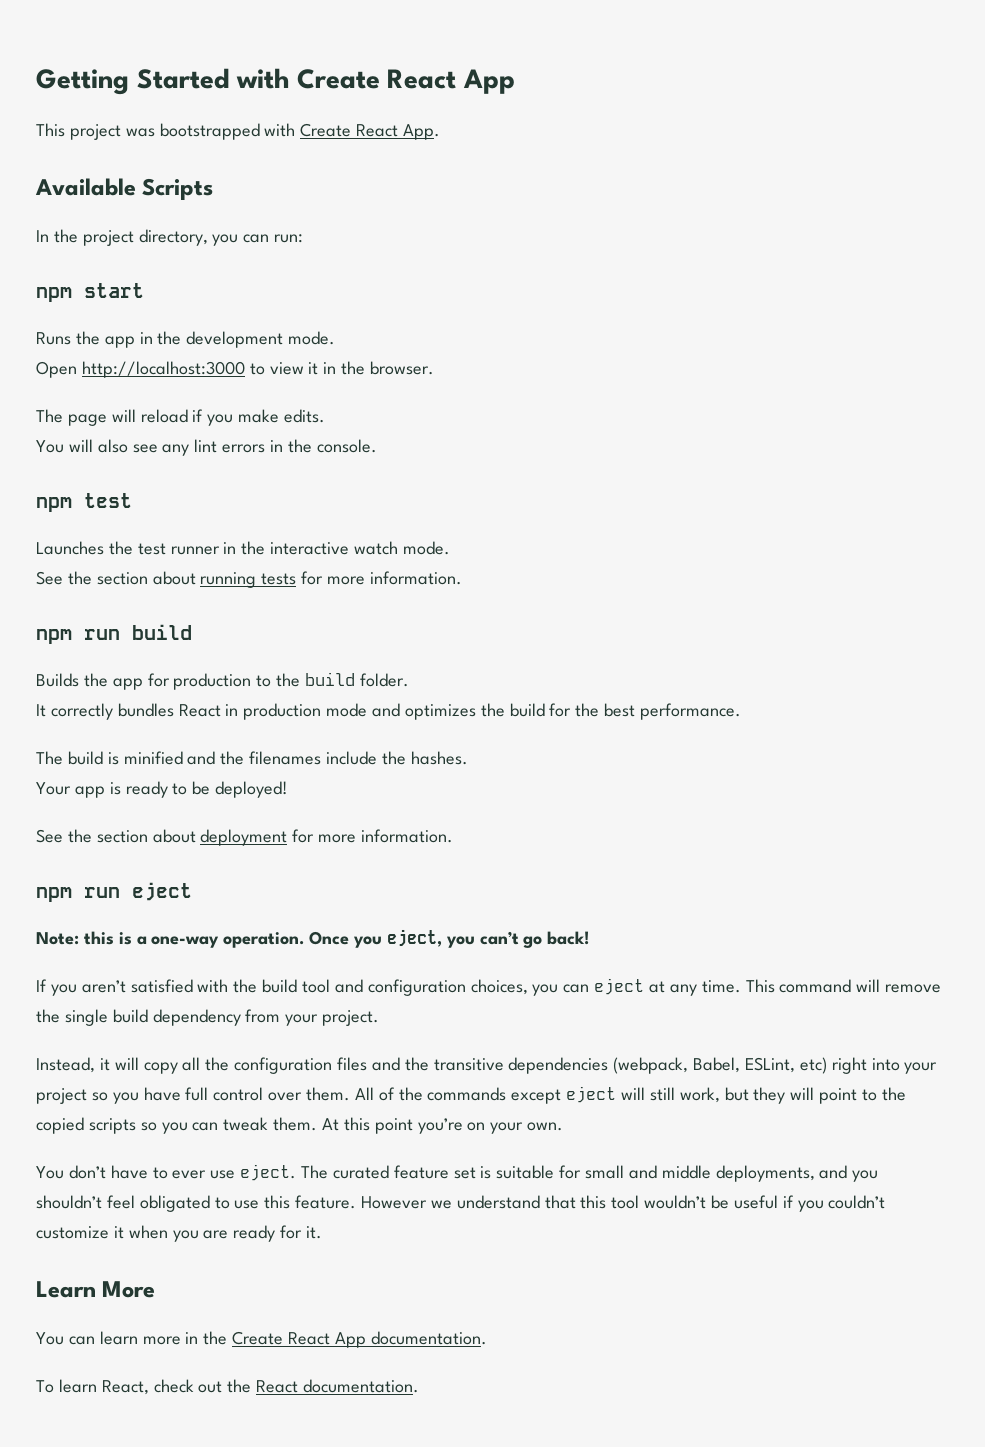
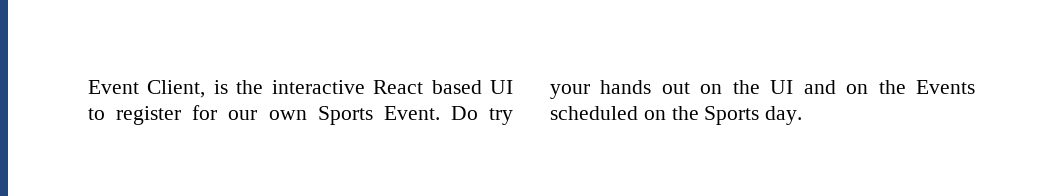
[36,68,515,95] [36,123,441,140] [35,178,214,200] [36,229,304,246] [36,283,144,302] [36,331,336,348] [36,361,435,378] [36,409,326,426] [36,439,377,456] [36,493,132,512] [36,541,450,555] [36,571,462,588] [36,624,192,644] [36,672,409,690] [36,703,742,720] [36,751,468,765] [36,781,289,798] [36,829,454,846] [36,882,192,902] [36,929,590,948] [36,978,942,996] [36,1009,380,1026] [36,1057,938,1074] [36,1086,906,1104] [36,1117,564,1134] [36,1164,879,1182] [36,1195,886,1212] [36,1225,323,1242] [36,1281,156,1298] [36,1331,487,1348] [36,1379,420,1395] Getting Started with Create React App // This project was bootstrapped with Create React App. // Available Scripts // In the project directory, you can run: // npm start // Runs the app in the development mode. // Open http://localhost:3000 to view it in the browser. // The page will reload if you make edits. // You will also see any lint errors in the console. // npm test // Launches the test runner in the interactive watch mode. // See the section about running tests for more information. // npm run build // Builds the app for production to the build folder. // It correctly bundles React in production mode and optimizes the build for the best performance. // The build is minified and the filenames include the hashes. // Your app is ready to be deployed! // See the section about deployment for more information. // npm run eject // Note: this is a one-way operation. Once you eject, you can’t go back! // If you aren’t satisfied with the build tool and configuration choices, you can eject at any time. This command will remove the single build dependency from your project. // Instead, it will copy all the configuration files and the transitive dependencies (webpack, Babel, ESLint, etc) right into your project so you have full control over them. All of the commands except eject will still work, but they will point to the copied scripts so you can tweak them. At this point you’re on your own. // You don’t have to ever use eject. The curated feature set is suitable for small and middle deployments, and you shouldn’t feel obligated to use this feature. However we understand that this tool wouldn’t be useful if you couldn’t customize it when you are ready for it. // Learn More // You can learn more in the Create React App documentation. // To learn React, check out the React documentation. -> [88,80,513,98] [88,105,513,125] [550,80,976,99] [550,106,803,125] Event Client, is the interactive React based UI to register for our own Sports Event. Do try your hands out on the UI and on the Events scheduled on the Sports day.

